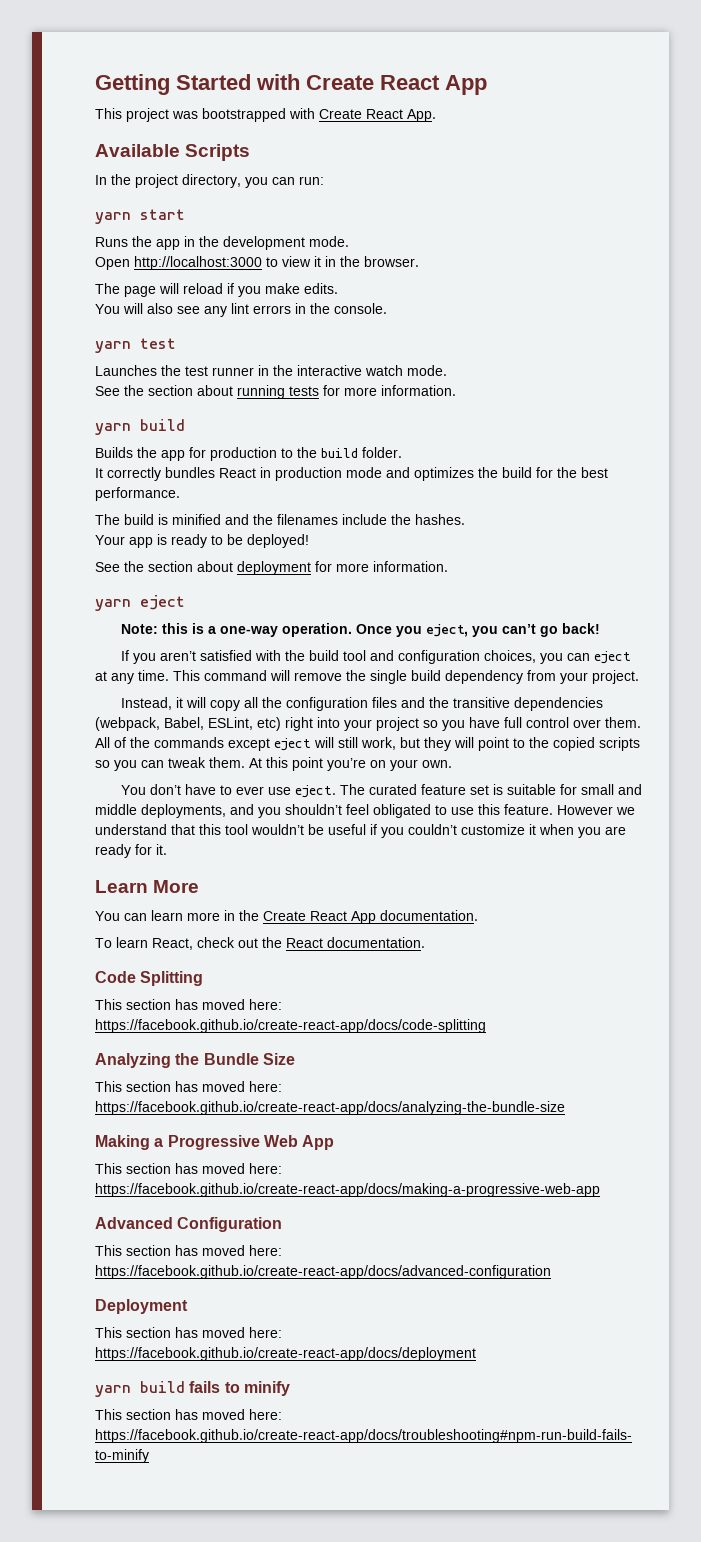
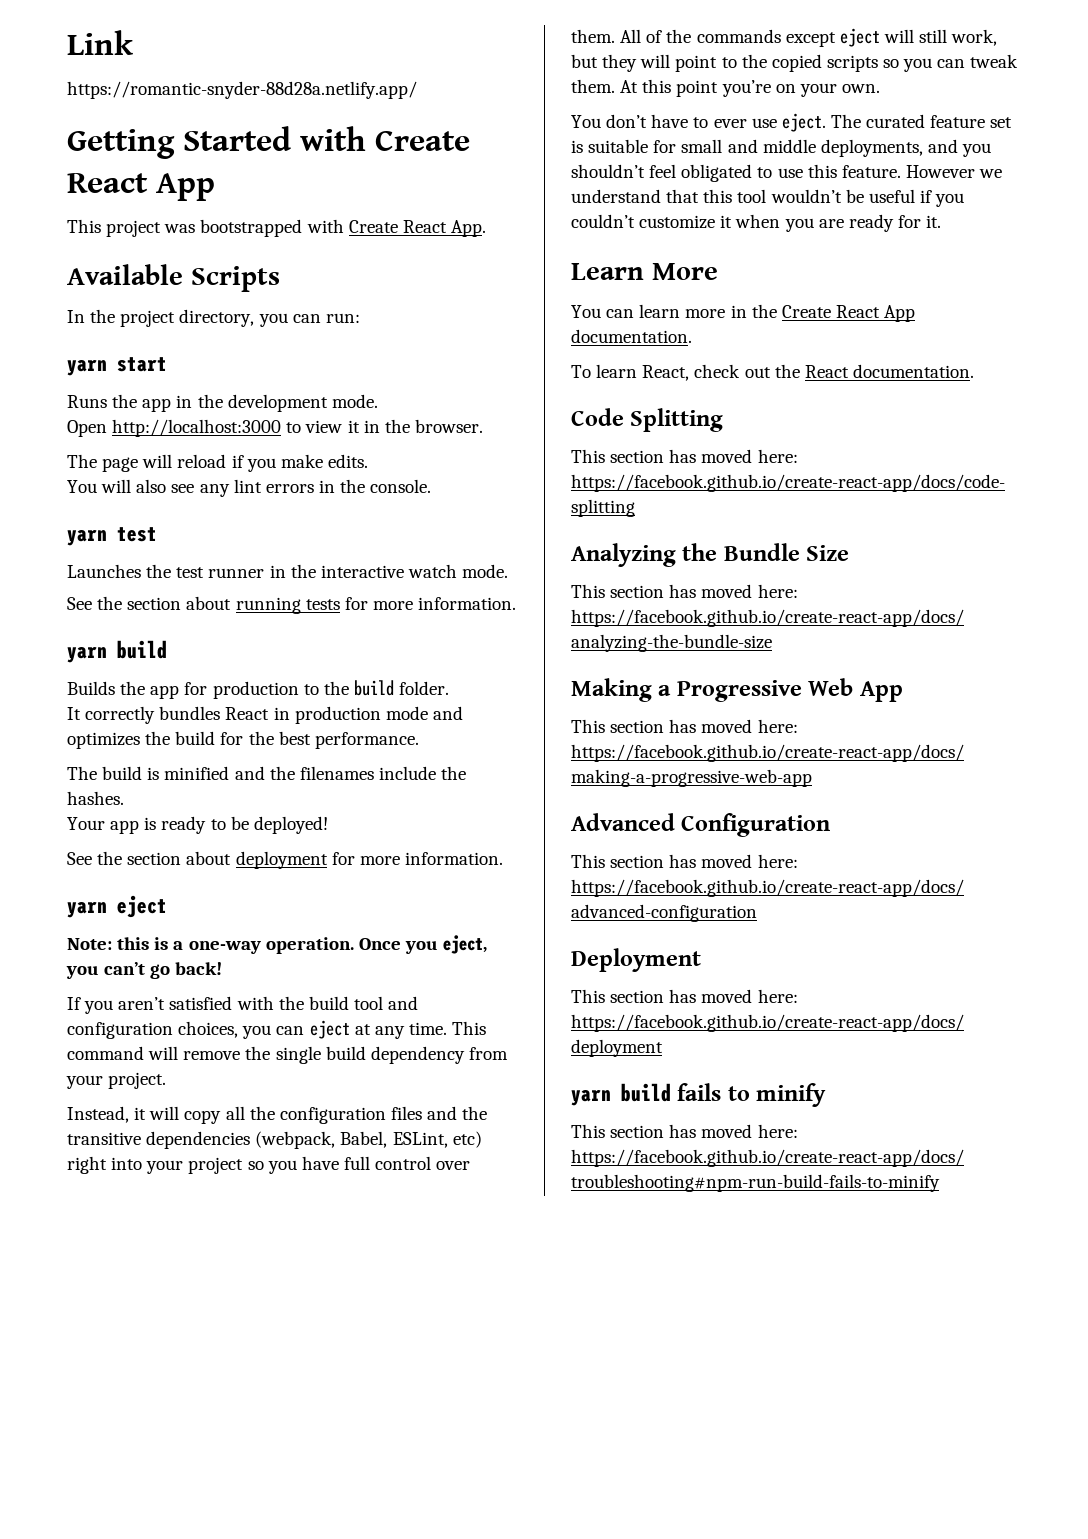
(95, 84) none -> [67,30,133,55] [67,81,417,99] Link // https://romantic-snyder-88d28a.netlify.app/ //

